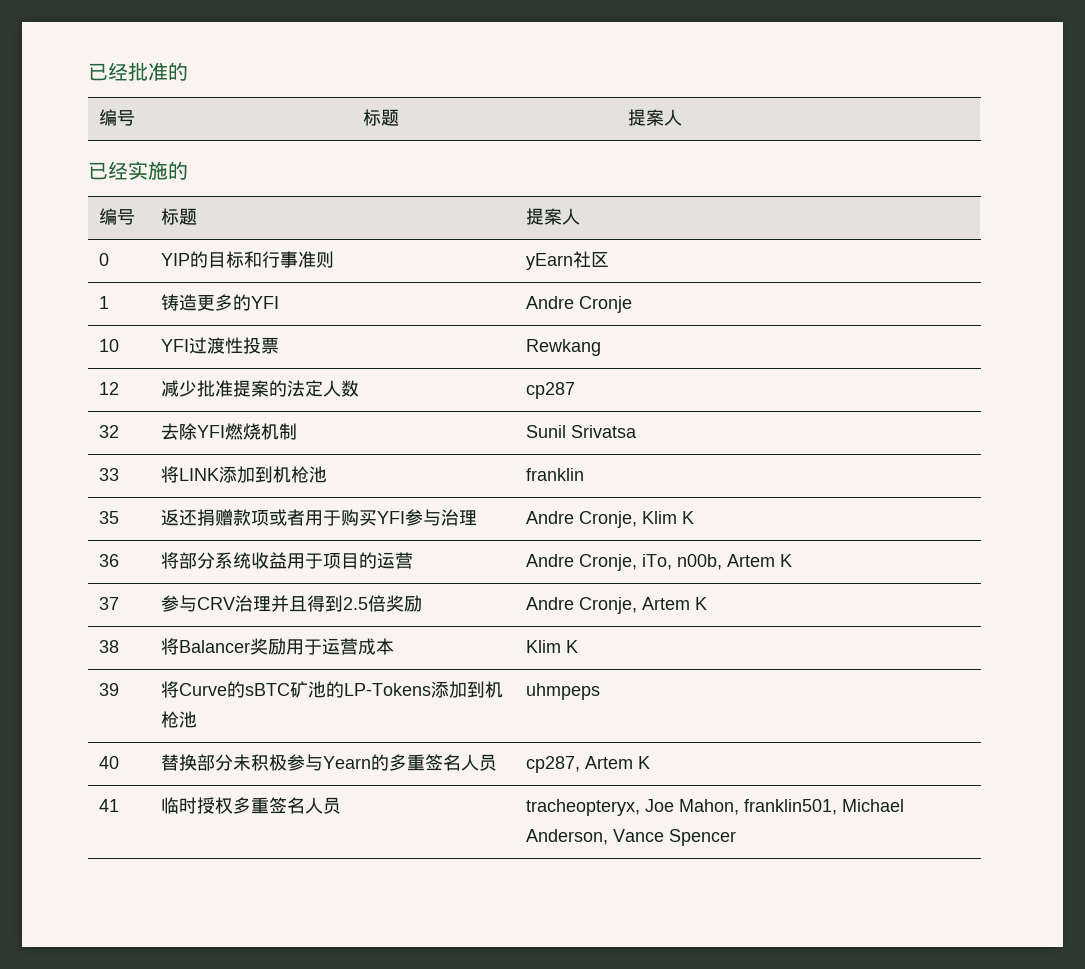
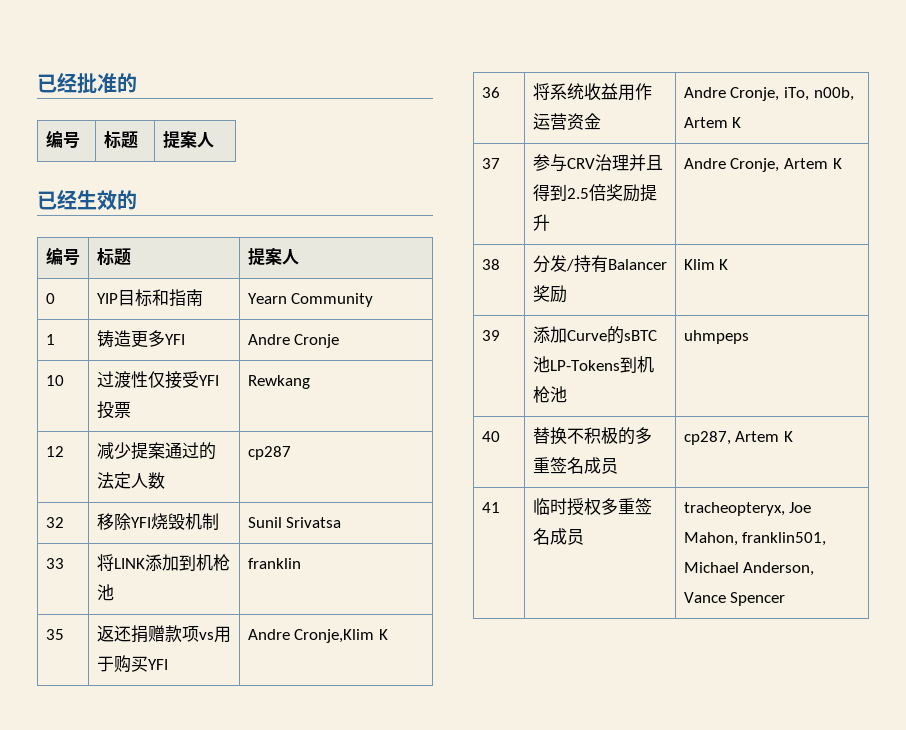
[128,161,168,180] 实施 -> [77,190,117,210] 生效
[190,251,335,268] [526,251,610,270] 的目标和行事准则 | yEarn社区 -> [117,289,203,307] [247,293,374,307] 目标和指南 | Yearn Community
[233,294,252,311] 的 -> (165, 338) none
[161,337,244,354] YFI过渡性 -> [96,371,219,389] 过渡性仅接受YFI
[197,380,270,397] 批准提案 -> [130,442,199,460] 提案通过
[161,423,262,440] 去除YFI燃烧 -> [96,513,185,530] 移除YFI烧毁
[269,509,306,526] 或者 -> [198,632,214,640] vs
[405,509,478,526] [526,511,678,528] 参与治理 | Andre Cronje, Klim -> [247,629,375,643] | Andre Cronje,Klim
[179,552,216,569] 部分 -> (550, 91) none
[305,552,414,569] 于项目的运营 -> [634,83,652,100] [532,113,601,130] 作运营资金
(423, 603) none -> [639,184,657,202] [532,214,550,231] 提升
[161,638,180,655] 将 -> [532,255,608,273] 分发/持有
[286,638,395,655] 用于运营成本 -> (567, 294) none
[161,681,180,698] 将 -> [532,326,567,343] 添加
[290,681,468,698] 矿池的LP-Tokens添加 -> [532,356,620,373] 池LP-Tokens
[197,754,372,771] 部分未积极参与Yearn -> [566,427,618,444] 不积极
[461,754,480,771] 人 -> [583,457,601,474] 成
[305,797,324,814] 人 -> [549,528,567,545] 成

